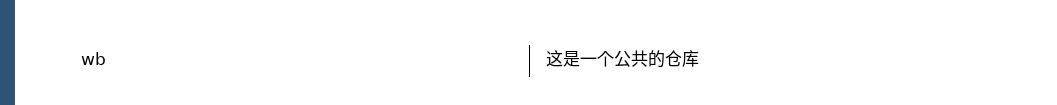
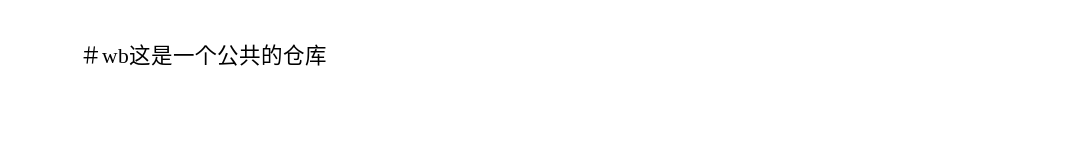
(81, 58) none -> [80,46,102,64] ＃
(106, 58) // -> (129, 56) none

